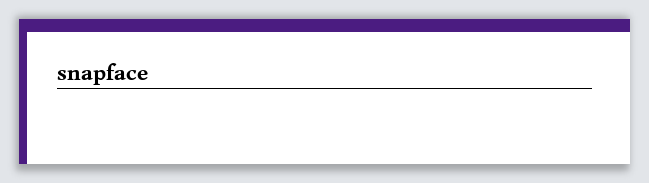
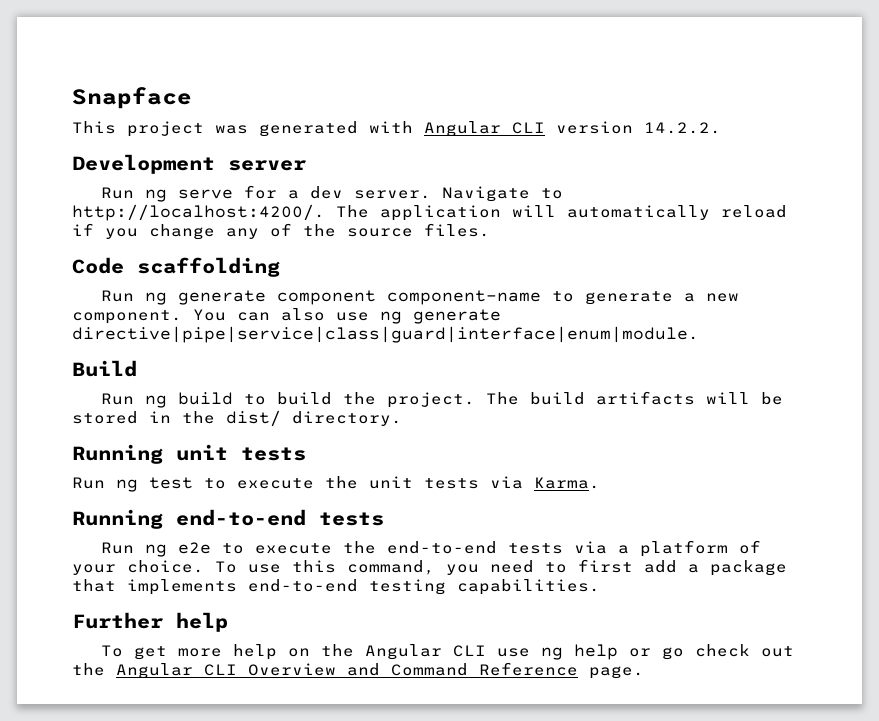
[57,63,148,85] snapface -> [72,87,192,109] [72,121,721,137] [72,154,307,174] [101,185,564,202] [72,204,787,221] [72,223,490,240] [72,257,280,277] [101,290,740,305] [72,308,501,324] [72,326,699,343] [72,360,137,377] [101,391,784,408] [72,410,402,427] [72,444,306,464] [72,476,600,492] [72,509,384,529] [101,540,762,557] [72,559,787,576] [72,579,600,595] [72,612,228,632] [101,644,795,660] [72,662,644,679] Snapface // This project was generated with Angular CLI version 14.2.2. // Development server // Run ng serve for a dev server. Navigate to http://localhost:4200/. The application will automatically reload if you change any of the source files. // Code scaffolding // Run ng generate component component-name to generate a new component. You can also use ng generate directive|pipe|service|class|guard|interface|enum|module. // Build // Run ng build to build the project. The build artifacts will be stored in the dist/ directory. // Running unit tests // Run ng test to execute the unit tests via Karma. // Running end-to-end tests // Run ng e2e to execute the end-to-end tests via a platform of your choice. To use this command, you need to first add a package that implements end-to-end testing capabilities. // Further help // To get more help on the Angular CLI use ng help or go check out the Angular CLI Overview and Command Reference page.

